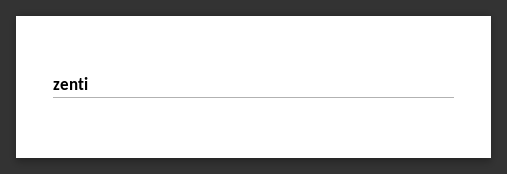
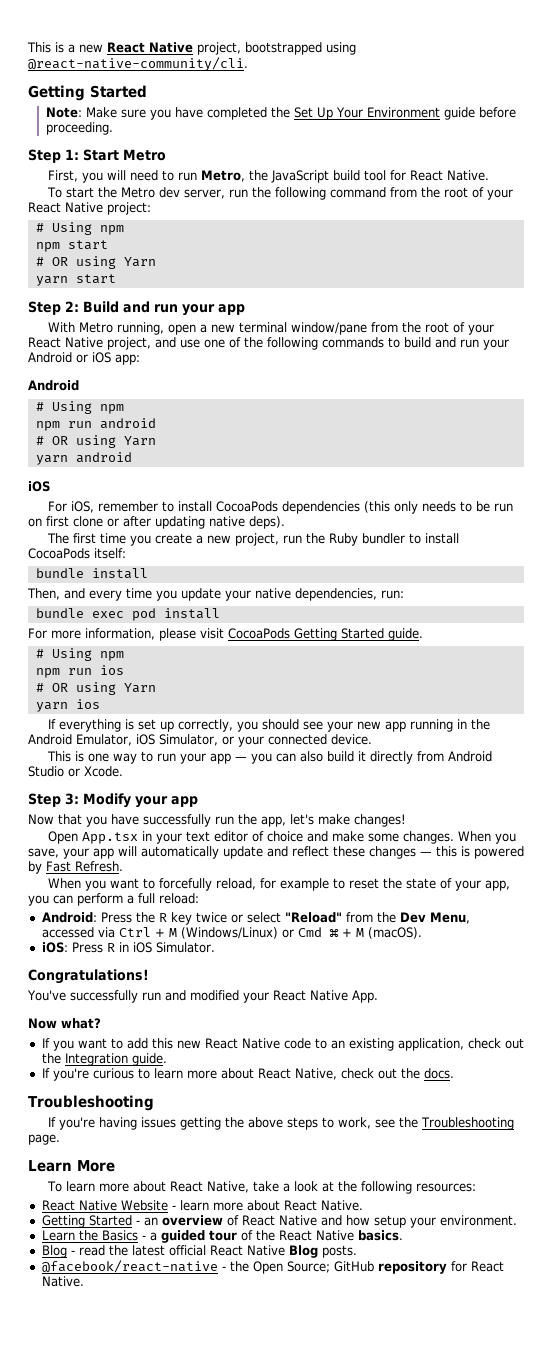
[53,77,88,90] zenti -> [27,42,356,55] [28,57,248,71] [28,85,147,101] [45,107,516,120] [45,122,113,135] [28,149,166,163] [47,170,489,183] [46,187,513,200] [28,202,151,215] [35,222,124,235] [35,240,108,252] [35,256,156,269] [35,274,116,286] [28,301,245,316] [47,322,494,335] [28,337,509,350] [28,352,140,365] [28,380,79,391] [35,401,124,414] [35,418,156,431] [35,435,156,448] [35,452,132,465] [28,481,50,492] [47,501,513,514] [28,516,285,529] [46,533,459,546] [28,548,126,559] [35,568,148,579] [27,588,404,601] [35,608,220,621] [28,628,423,641] [35,648,124,661] [35,665,124,678] [35,682,156,695] [35,699,100,712] [47,719,490,732] [28,734,372,747] [46,751,492,764] [28,766,123,777] [28,793,198,808] [28,814,406,827] [47,831,516,844] [28,846,524,859] [28,861,123,874] [47,878,510,891] [28,893,199,906] [41,912,470,925] [41,927,422,939] [41,942,215,953] [28,969,149,984] [27,990,378,1003] [28,1018,101,1029] [41,1038,524,1051] [41,1053,167,1066] [41,1068,454,1081] [28,1095,154,1111] [47,1117,514,1130] [28,1134,60,1145] [28,1160,115,1172] [46,1181,476,1194] [41,1200,363,1211] [41,1215,517,1228] [41,1230,403,1243] [41,1245,357,1258] [41,1260,504,1274] [41,1276,84,1287] This is a new React Native project, bootstrapped using @react-native-community/cli. // Getting Started // Note: Make sure you have completed the Set Up Your Environment guide before proceeding. // Step 1: Start Metro // First, you will need to run Metro, the JavaScript build tool for React Native. // To start the Metro dev server, run the following command from the root of your React Native project: // # Using npm // npm start // # OR using Yarn // yarn start // Step 2: Build and run your app // With Metro running, open a new terminal window/pane from the root of your React Native project, and use one of the following commands to build and run your Android or iOS app: // Android // # Using npm // npm run android // # OR using Yarn // yarn android // iOS // For iOS, remember to install CocoaPods dependencies (this only needs to be run on first clone or after updating native deps). // The first time you create a new project, run the Ruby bundler to install CocoaPods itself: // bundle install // Then, and every time you update your native dependencies, run: // bundle exec pod install // For more information, please visit CocoaPods Getting Started guide. // # Using npm // npm run ios // # OR using Yarn // yarn ios // If everything is set up correctly, you should see your new app running in the Android Emulator, iOS Simulator, or your connected device. // This is one way to run your app — you can also build it directly from Android Studio or Xcode. // Step 3: Modify your app // Now that you have successfully run the app, let's make changes! // Open App.tsx in your text editor of choice and make some changes. When you save, your app will automatically update and reflect these changes — this is powered by Fast Refresh. // When you want to forcefully reload, for example to reset the state of your app, you can perform a full reload: // Android: Press the R key twice or select "Reload" from the Dev Menu, accessed via Ctrl + M (Windows/Linux) or Cmd ⌘ + M (macOS). // iOS: Press R in iOS Simulator. // Congratulations! // You've successfully run and modified your React Native App. // Now what? // If you want to add this new React Native code to an existing application, check out the Integration guide. // If you're curious to learn more about React Native, check out the docs. // Troubleshooting // If you're having issues getting the above steps to work, see the Troubleshooting page. // Learn More // To learn more about React Native, take a look at the following resources: // React Native Website - learn more about React Native. // Getting Started - an overview of React Native and how setup your environment. // Learn the Basics - a guided tour of the React Native basics. // Blog - read the latest official React Native Blog posts. // @facebook/react-native - the Open Source; GitHub repository for React Native.

